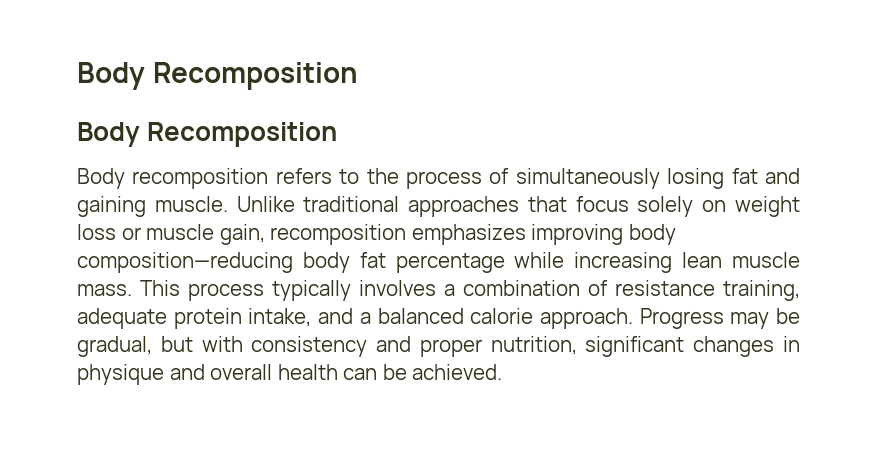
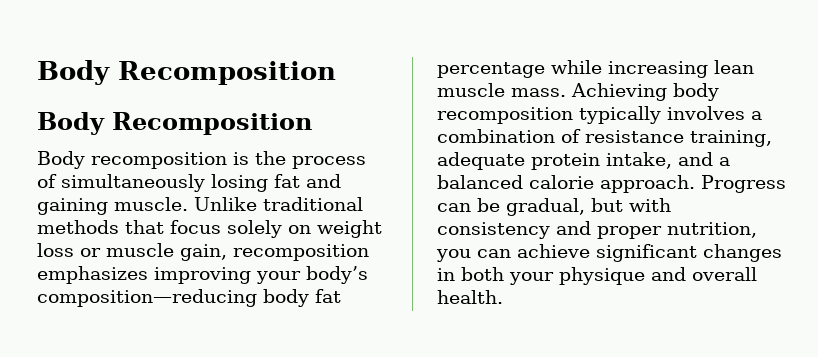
[275,168,360,184] refers to -> [233,152,249,165] is
[408,196,520,217] approaches -> [37,220,119,234] methods
[628,224,676,245] body -> [256,266,368,284] your body’s
[140,280,264,301] This process -> [571,83,719,101] [437,107,573,124] Achieving body recomposition
[730,312,770,329] may -> [437,203,471,212] can
(577, 345) none -> [436,244,590,262] you can achieve
(801, 344) none -> [461,267,554,285] both your
[277,364,503,380] health can be achieved. -> [437,290,503,304] health.

